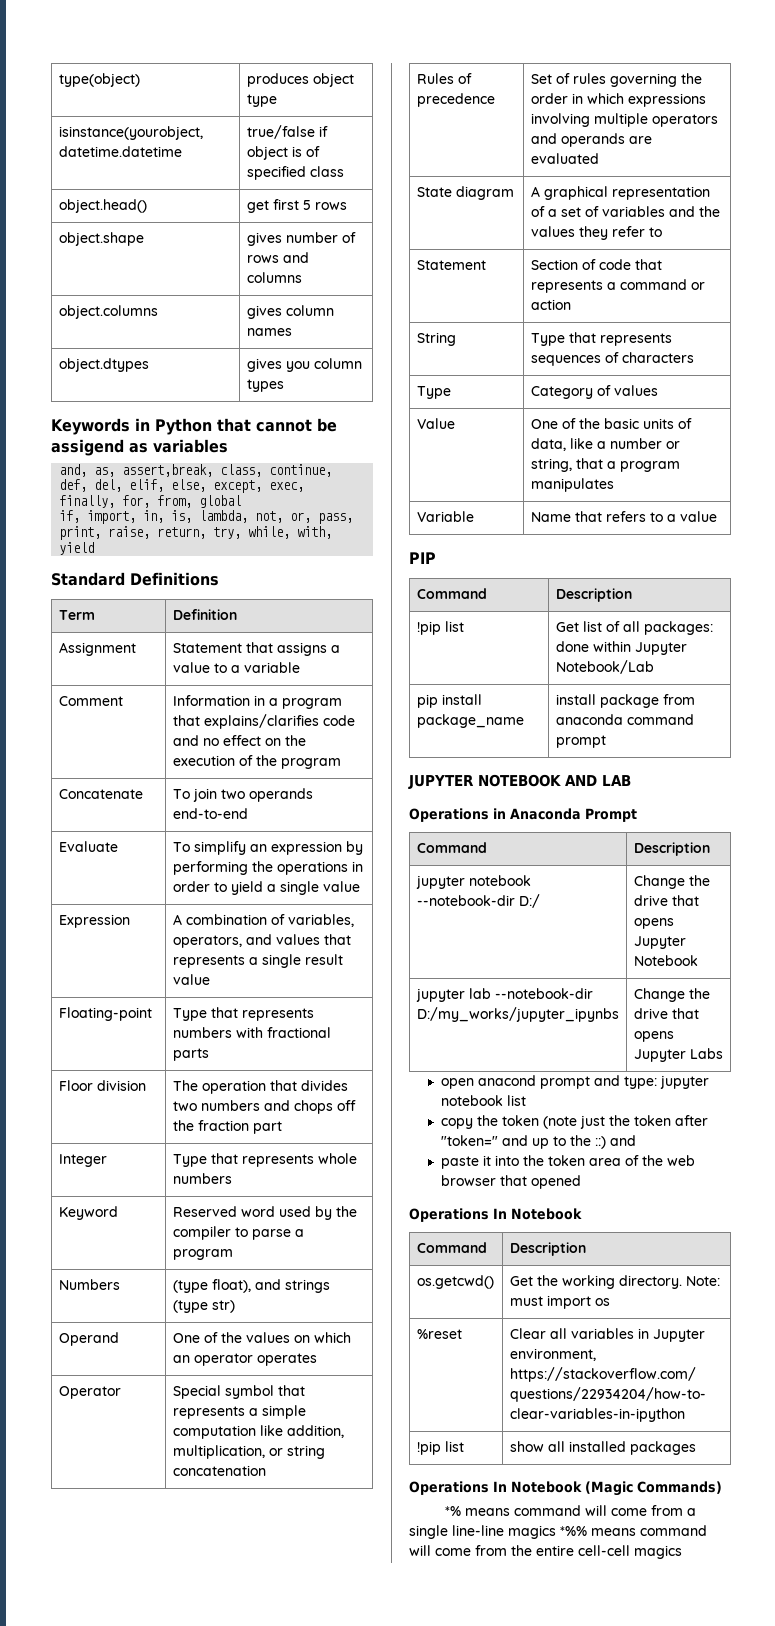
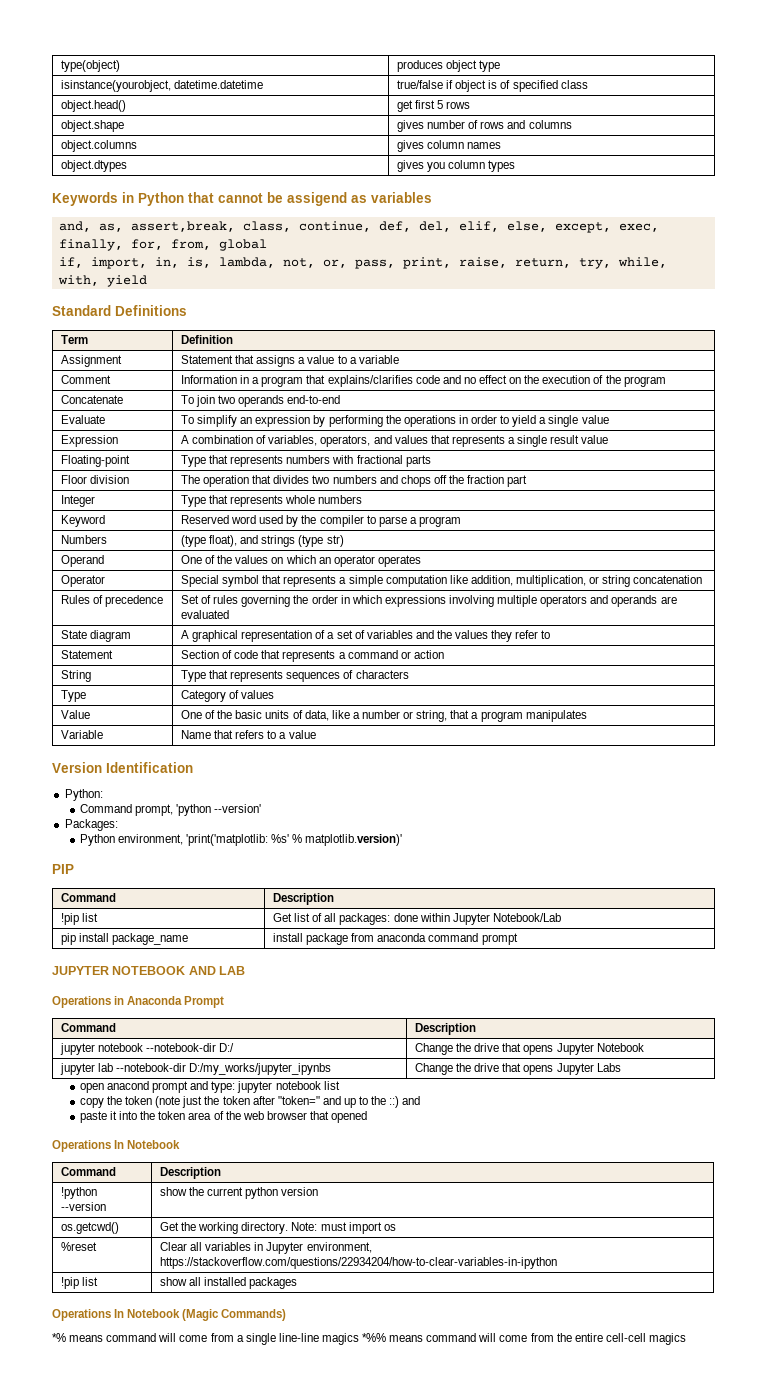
(717, 516) none -> [52,762,193,773] [64,789,103,801] [79,804,262,816] [64,819,118,831] [79,834,403,846] // Version Identification // Python: // Command prompt, 'python --version' // Packages: // Python environment, 'print('matplotlib: %s' % matplotlib.version)'
(586, 1249) none -> [61,1187,98,1199] [61,1202,107,1211] [160,1187,319,1199] // !python --version | show the current python version

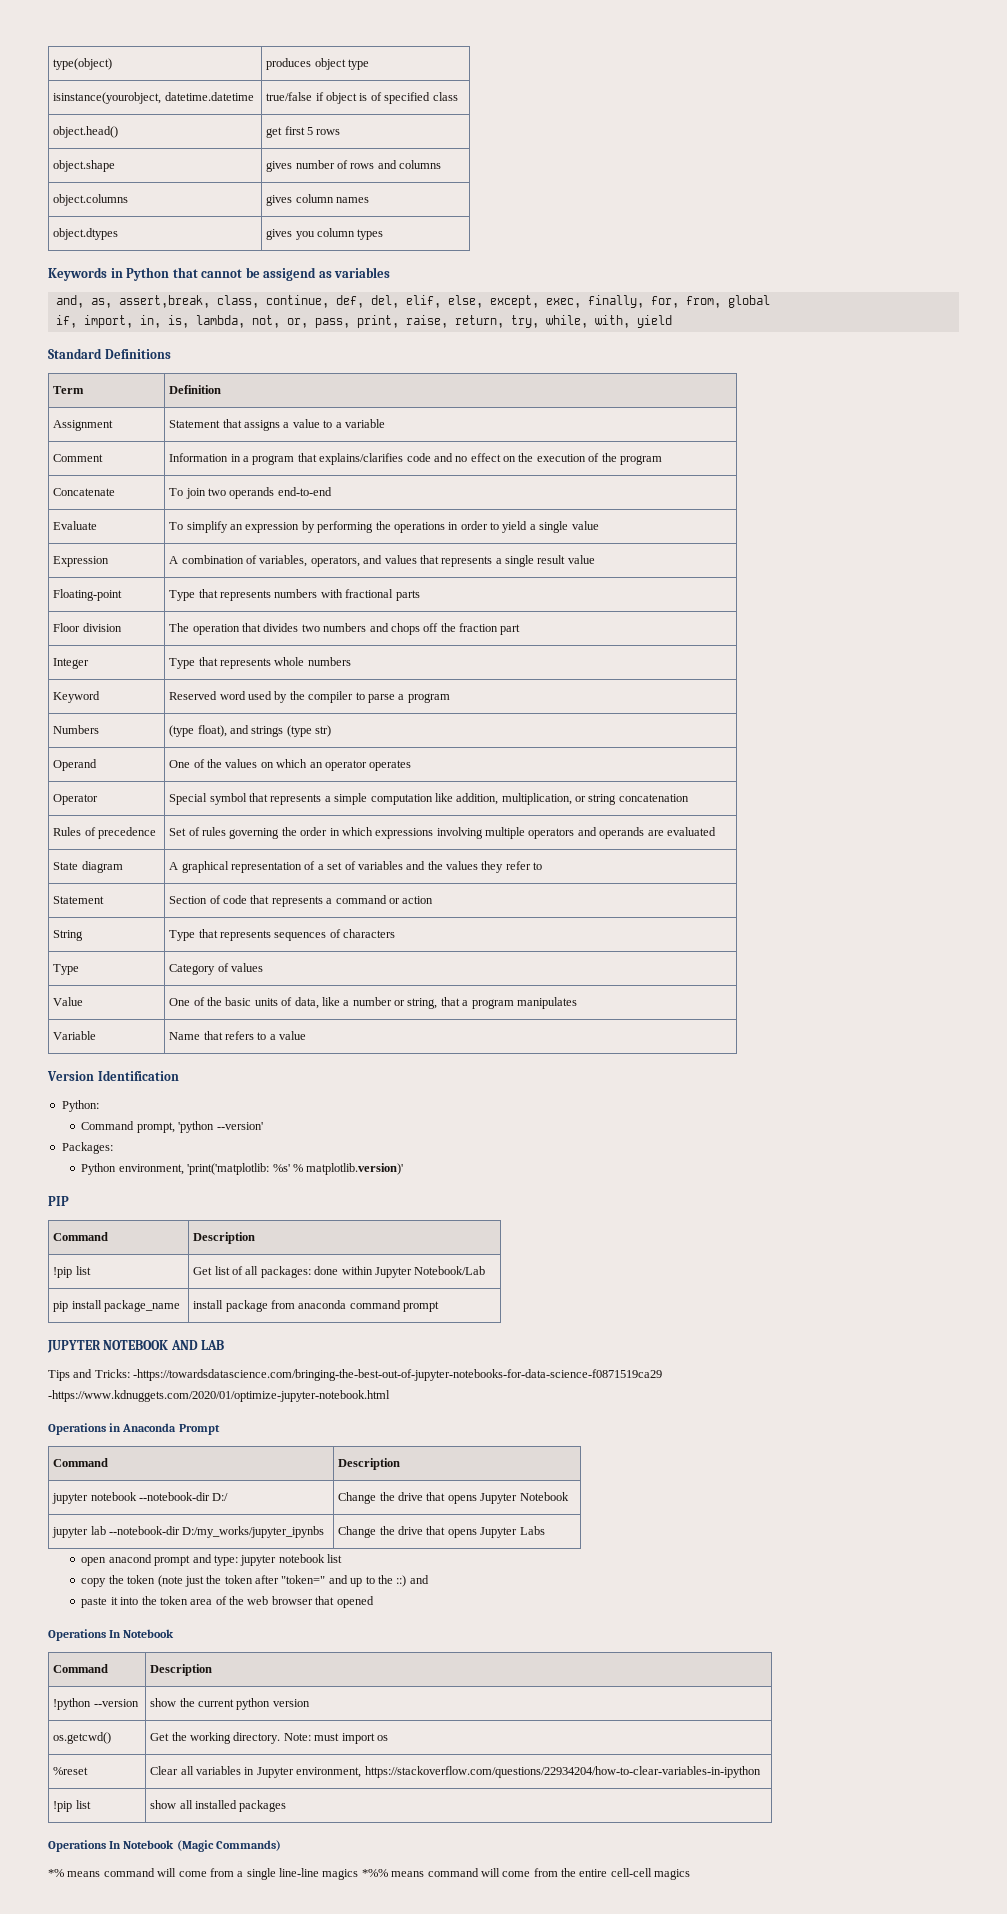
(246, 970) none -> [48,1369,663,1381] [48,1390,390,1402] // Tips and Tricks: -https://towardsdatascience.com/bringing-the-best-out-of-jupyter-notebooks-for-data-science-f0871519ca29 -https://www.kdnuggets.com/2020/01/optimize-jupyter-notebook.html

